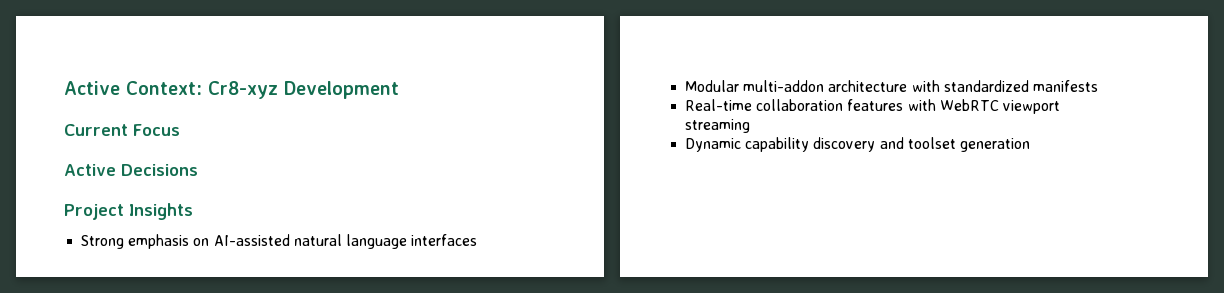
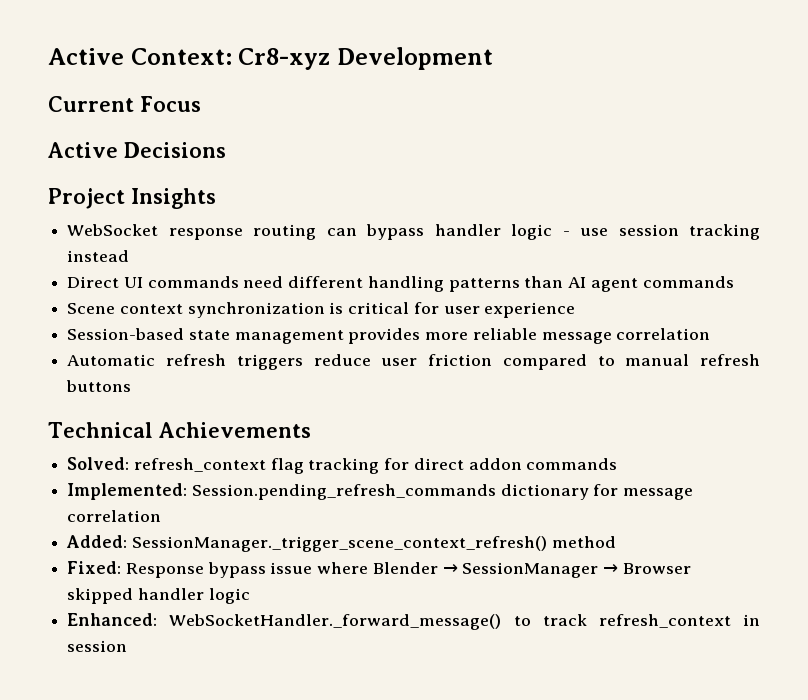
[81,234,478,249] [685,80,1098,92] [685,99,1060,114] [685,119,751,133] [685,137,1030,152] Strong emphasis on AI-assisted natural language interfaces // Modular multi-addon architecture with standardized manifests // Real-time collaboration features with WebRTC viewport streaming // Dynamic capability discovery and toolset generation -> [67,224,761,240] [67,250,130,262] [67,276,734,292] [67,302,576,318] [67,328,711,344] [67,354,760,370] [66,380,132,392] [48,422,311,438] [67,457,618,474] [67,483,694,500] [67,510,162,522] [66,535,616,552] [67,561,691,578] [67,588,250,604] [67,613,760,630] [67,640,128,652] WebSocket response routing can bypass handler logic - use session tracking instead // Direct UI commands need different handling patterns than AI agent commands // Scene context synchronization is critical for user experience // Session-based state management provides more reliable message correlation // Automatic refresh triggers reduce user friction compared to manual refresh buttons // Technical Achievements // Solved: refresh_context flag tracking for direct addon commands // Implemented: Session.pending_refresh_commands dictionary for message correlation // Added: SessionManager._trigger_scene_context_refresh() method // Fixed: Response bypass issue where Blender → SessionManager → Browser skipped handler logic // Enhanced: WebSocketHandler._forward_message() to track refresh_context in session

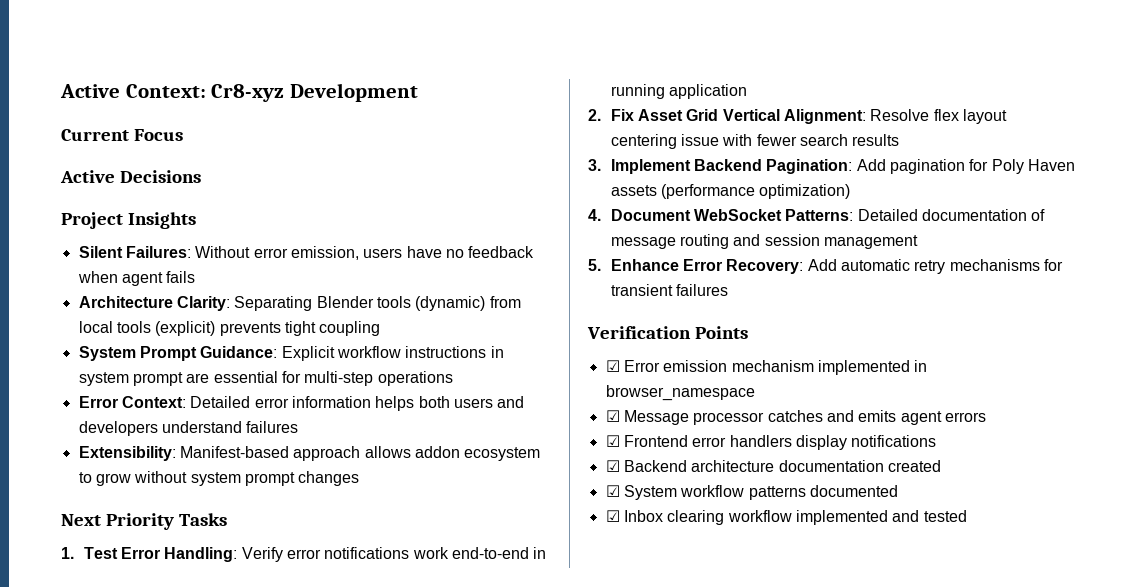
[67,224,761,240] [67,250,130,262] [67,276,734,292] [67,302,576,318] [67,328,711,344] [67,354,760,370] [66,380,132,392] [48,422,311,438] [67,457,618,474] [67,483,694,500] [67,510,162,522] [66,535,616,552] [67,561,691,578] [67,588,250,604] [67,613,760,630] [67,640,128,652] WebSocket response routing can bypass handler logic - use session tracking instead // Direct UI commands need different handling patterns than AI agent commands // Scene context synchronization is critical for user experience // Session-based state management provides more reliable message correlation // Automatic refresh triggers reduce user friction compared to manual refresh buttons // Technical Achievements // Solved: refresh_context flag tracking for direct addon commands // Implemented: Session.pending_refresh_commands dictionary for message correlation // Added: SessionManager._trigger_scene_context_refresh() method // Fixed: Response bypass issue where Blender → SessionManager → Browser skipped handler logic // Enhanced: WebSocketHandler._forward_message() to track refresh_context in session -> [78,246,535,260] [77,271,196,286] [78,296,521,311] [78,321,381,336] [78,346,504,361] [78,371,453,386] [78,396,525,411] [78,421,299,436] [78,446,541,461] [78,471,360,486] [61,513,228,530] [61,547,547,562] [610,84,747,99] [588,109,1007,124] [610,134,900,149] [588,159,1075,174] [610,184,851,199] [588,209,1046,221] [610,234,918,249] [588,259,1063,274] [610,284,728,296] [587,326,749,339] [605,360,928,375] [605,385,755,401] [605,410,986,425] [605,435,937,450] [605,460,941,472] [605,485,898,500] [605,510,967,525] Silent Failures: Without error emission, users have no feedback when agent fails // Architecture Clarity: Separating Blender tools (dynamic) from local tools (explicit) prevents tight coupling // System Prompt Guidance: Explicit workflow instructions in system prompt are essential for multi-step operations // Error Context: Detailed error information helps both users and developers understand failures // Extensibility: Manifest-based approach allows addon ecosystem to grow without system prompt changes // Next Priority Tasks // 1. Test Error Handling: Verify error notifications work end-to-end in running application // 2. Fix Asset Grid Vertical Alignment: Resolve flex layout centering issue with fewer search results // 3. Implement Backend Pagination: Add pagination for Poly Haven assets (performance optimization) // 4. Document WebSocket Patterns: Detailed documentation of message routing and session management // 5. Enhance Error Recovery: Add automatic retry mechanisms for transient failures // Verification Points // ☑ Error emission mechanism implemented in browser_namespace // ☑ Message processor catches and emits agent errors // ☑ Frontend error handlers display notifications // ☑ Backend architecture documentation created // ☑ System workflow patterns documented // ☑ Inbox clearing workflow implemented and tested

